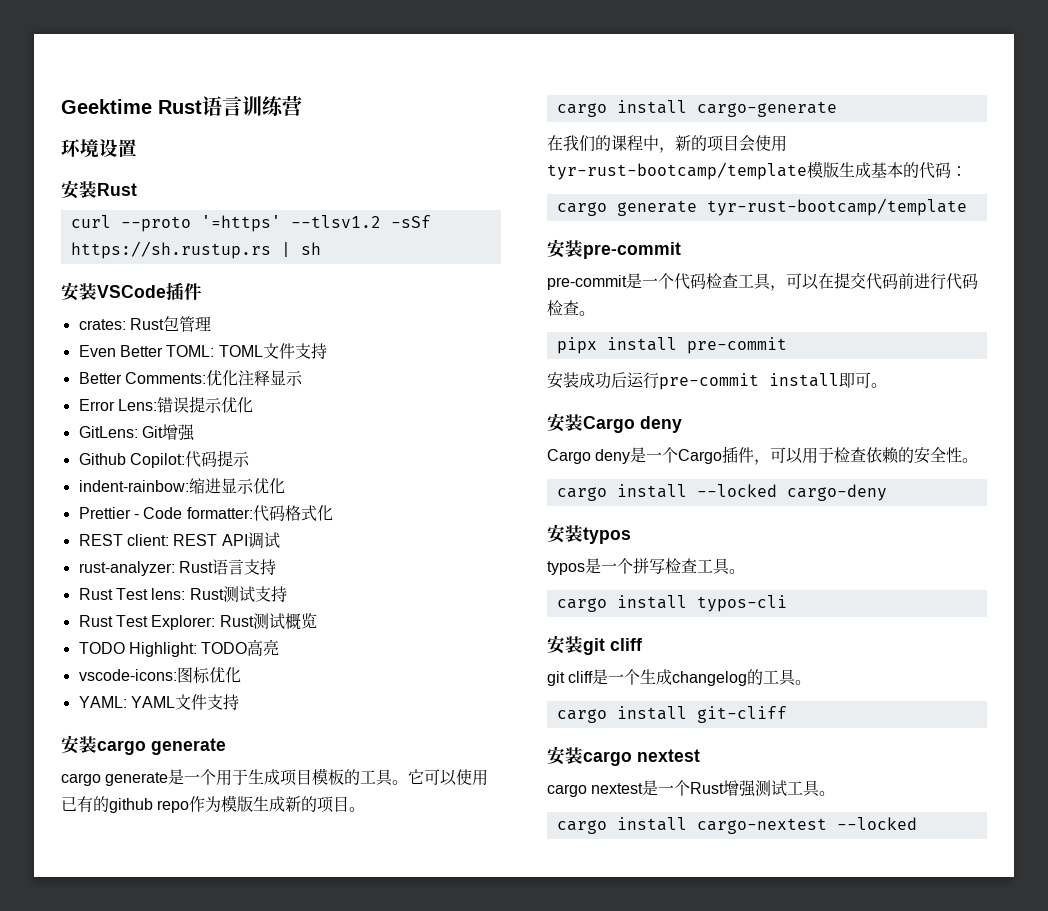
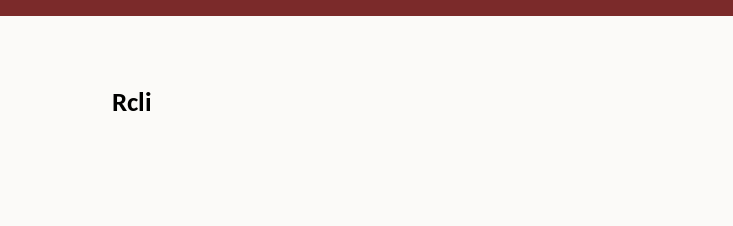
[61,96,302,116] [61,139,137,158] [61,180,137,199] [70,215,431,232] [70,241,321,259] [61,282,202,301] [78,316,211,332] [78,343,327,359] [78,370,303,386] [78,396,253,413] [78,424,195,441] [78,450,250,468] [78,478,285,494] [78,505,333,522] [78,532,280,549] [78,559,276,576] [78,586,287,602] [78,613,317,630] [78,639,280,657] [78,667,241,684] [78,694,239,710] [61,735,226,755] [61,768,489,786] [61,795,366,813] [556,100,837,117] [547,135,787,153] [547,161,967,180] [556,198,967,216] [547,239,681,259] [547,272,978,291] [547,300,595,316] [556,337,787,354] [547,372,887,390] [547,413,682,433] [547,446,979,465] [556,484,887,501] [547,524,631,544] [547,558,745,575] [556,595,787,612] [547,635,642,655] [547,669,812,686] [556,706,787,723] [547,746,700,766] [547,780,836,797] [556,817,917,834] Geektime Rust语言训练营 // 环境设置 // 安装Rust // curl --proto '=https' --tlsv1.2 -sSf https://sh.rustup.rs | sh // 安装VSCode插件 // crates: Rust包管理 // Even Better TOML: TOML文件支持 // Better Comments:优化注释显示 // Error Lens:错误提示优化 // GitLens: Git增强 // Github Copilot:代码提示 // indent-rainbow:缩进显示优化 // Prettier - Code formatter:代码格式化 // REST client: REST API调试 // rust-analyzer: Rust语言支持 // Rust Test lens: Rust测试支持 // Rust Test Explorer: Rust测试概览 // TODO Highlight: TODO高亮 // vscode-icons:图标优化 // YAML: YAML文件支持 // 安装cargo generate // cargo generate是一个用于生成项目模板的工具。它可以使用已有的github repo作为模版生成新的项目。 // cargo install cargo-generate // 在我们的课程中，新的项目会使用tyr-rust-bootcamp/template模版生成基本的代码： // cargo generate tyr-rust-bootcamp/template // 安装pre-commit // pre-commit是一个代码检查工具，可以在提交代码前进行代码检查。 // pipx install pre-commit // 安装成功后运行pre-commit install即可。 // 安装Cargo deny // Cargo deny是一个Cargo插件，可以用于检查依赖的安全性。 // cargo install --locked cargo-deny // 安装typos // typos是一个拼写检查工具。 // cargo install typos-cli // 安装git cliff // git cliff是一个生成changelog的工具。 // cargo install git-cliff // 安装cargo nextest // cargo nextest是一个Rust增强测试工具。 // cargo install cargo-nextest --locked -> [112,92,152,111] Rcli

